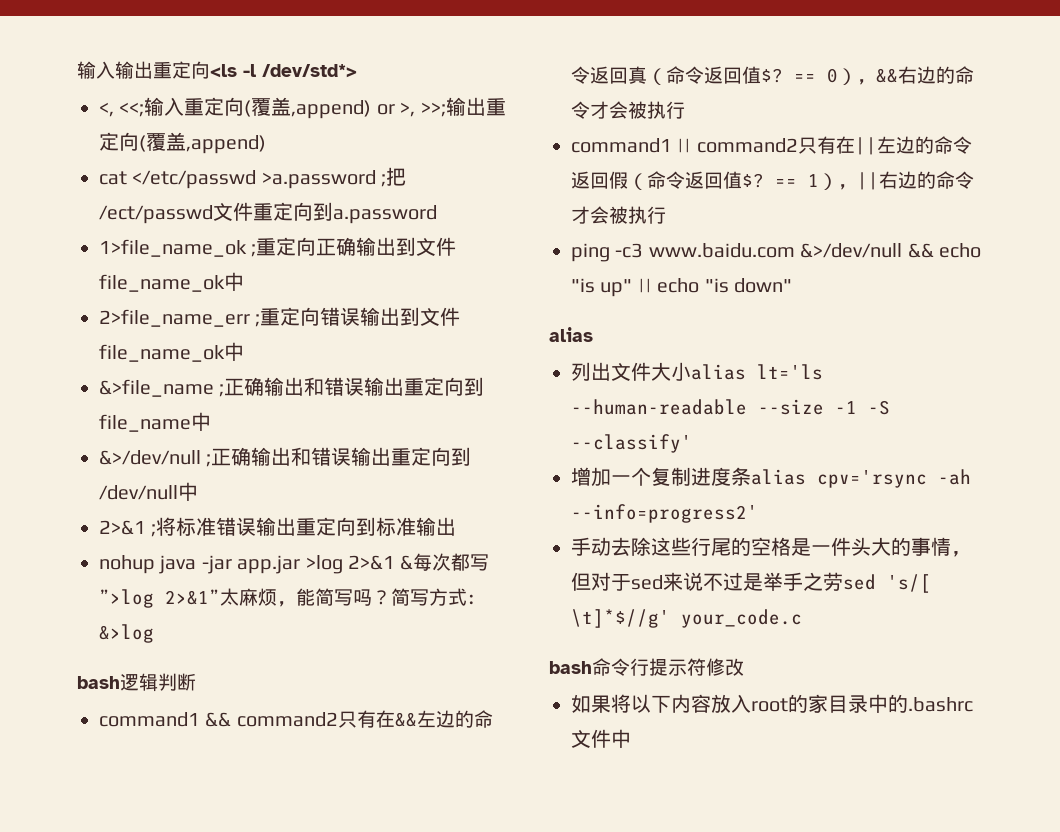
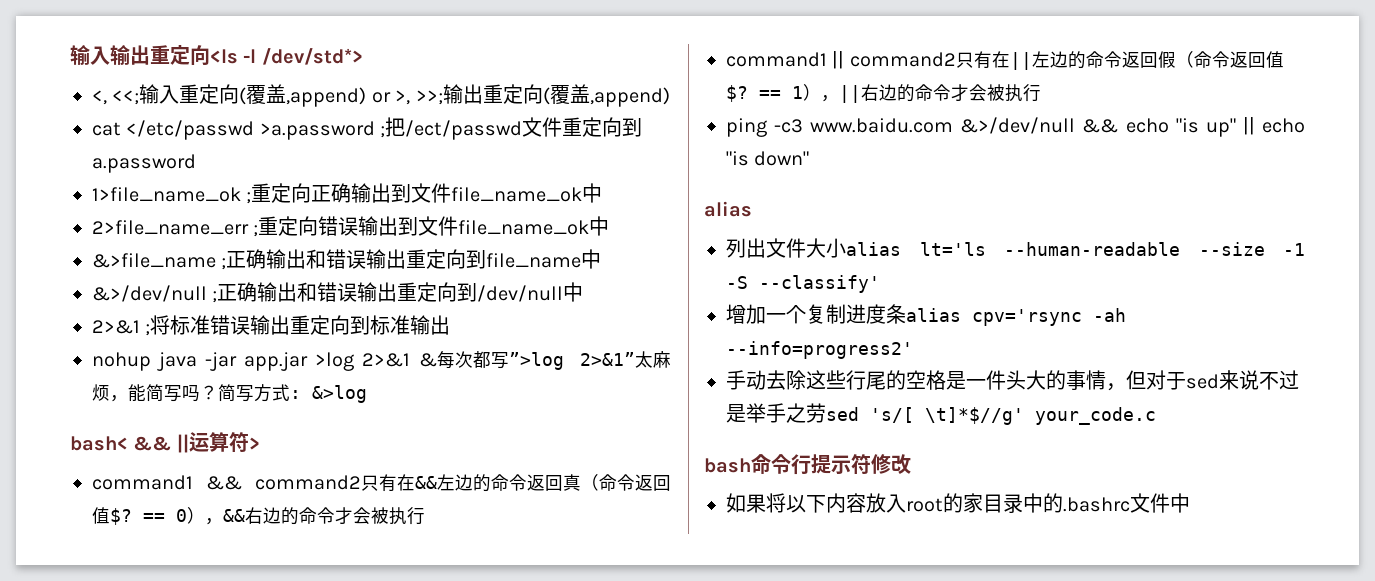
[77,673,196,692] bash逻辑判断 -> [70,432,260,453] bash< && ||运算符>

